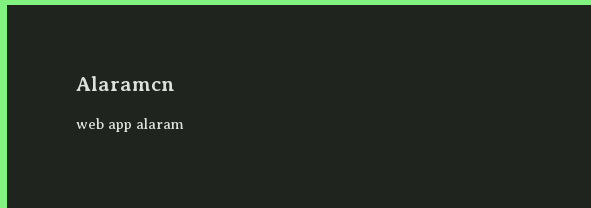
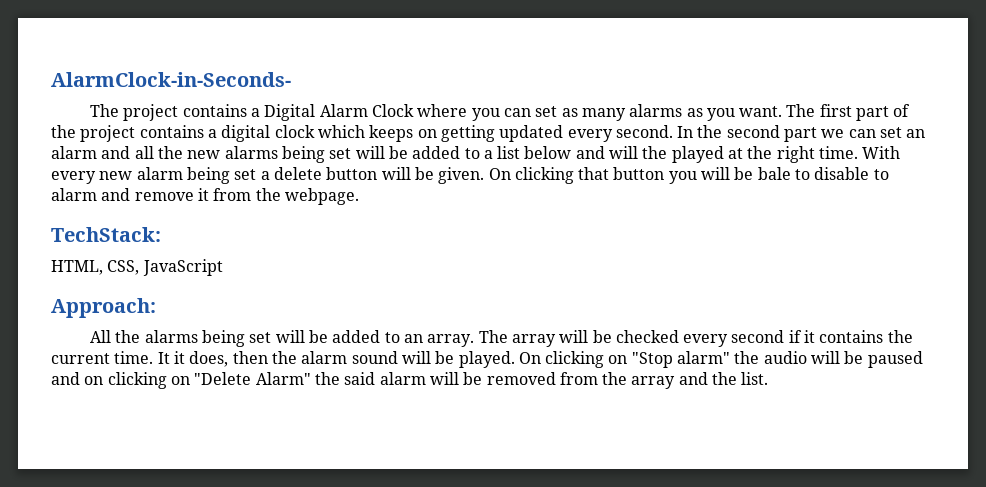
[76,76,175,91] [76,118,184,132] Alaramcn // web app alaram -> [51,72,291,87] [90,104,911,121] [51,125,926,142] [51,146,901,163] [51,167,889,184] [51,188,359,205] [51,227,161,242] [51,259,223,276] [51,298,156,318] [90,330,913,347] [51,351,923,368] [51,372,769,389] AlarmClock-in-Seconds- // The project contains a Digital Alarm Clock where you can set as many alarms as you want. The first part of the project contains a digital clock which keeps on getting updated every second. In the second part we can set an alarm and all the new alarms being set will be added to a list below and will the played at the right time. With every new alarm being set a delete button will be given. On clicking that button you will be bale to disable to alarm and remove it from the webpage. // TechStack: // HTML, CSS, JavaScript // Approach: // All the alarms being set will be added to an array. The array will be checked every second if it contains the current time. It it does, then the alarm sound will be played. On clicking on "Stop alarm" the audio will be paused and on clicking on "Delete Alarm" the said alarm will be removed from the array and the list.

